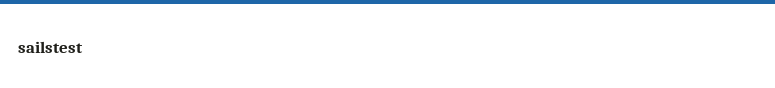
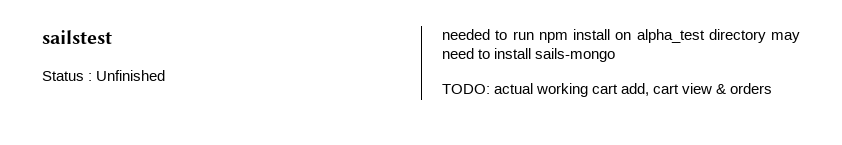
(83, 47) none -> [42,70,166,81] [442,29,800,43] [442,48,616,62] [442,83,773,97] // Status : Unfinished // needed to run npm install on alpha_test directory may need to install sails-mongo // TODO: actual working cart add, cart view & orders

